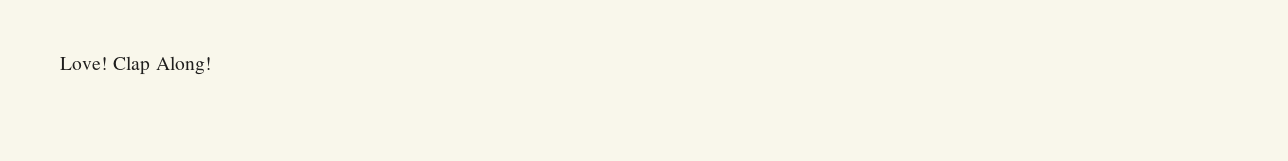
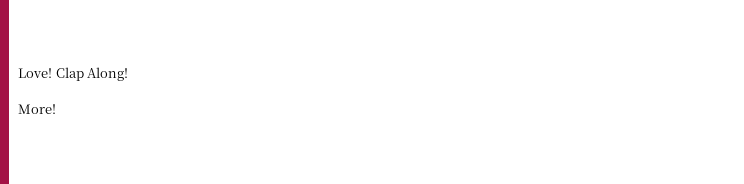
(212, 65) none -> [18,104,56,114] // More!

